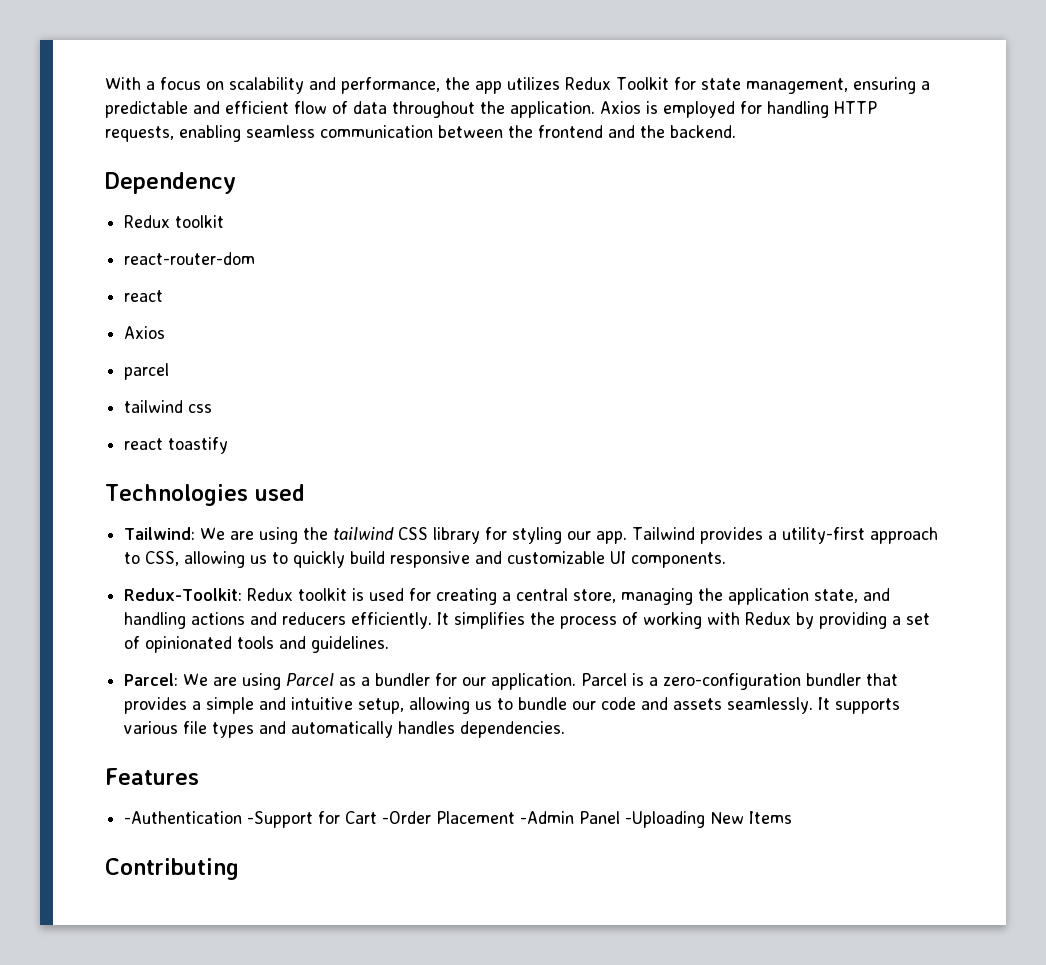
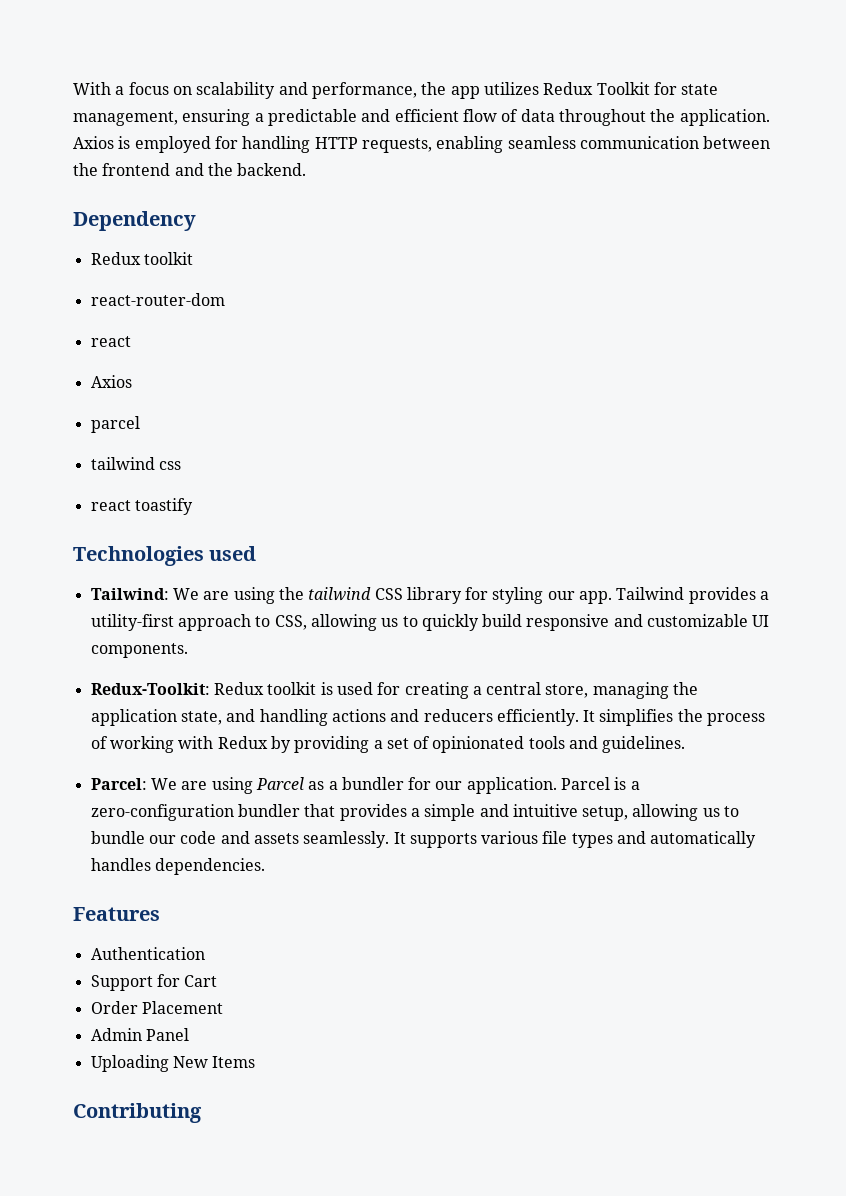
[124,811,314,828] -Authentication -Support -> [90,947,205,960] [90,975,153,991] Authentication // Support
[382,811,432,824] -Order -> [90,1001,138,1014] // Order
[520,811,575,824] -Admin -> [90,1028,142,1041] // Admin
[625,811,706,828] -Uploading -> [90,1055,169,1072] // Uploading

